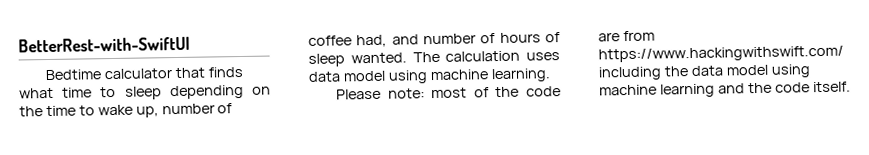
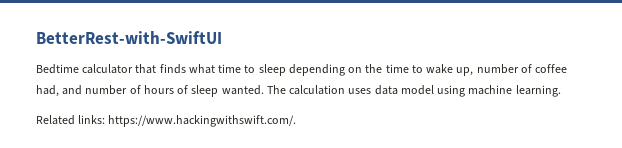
[335,86,561,100] [598,30,655,42] [598,45,844,63] [598,64,811,81] [599,81,851,98] Please note: most of the code are from https://www.hackingwithswift.com/ including the data model using machine learning and the code itself. -> [36,115,297,127] Related links: https://www.hackingwithswift.com/.

